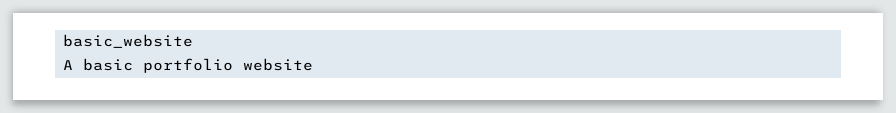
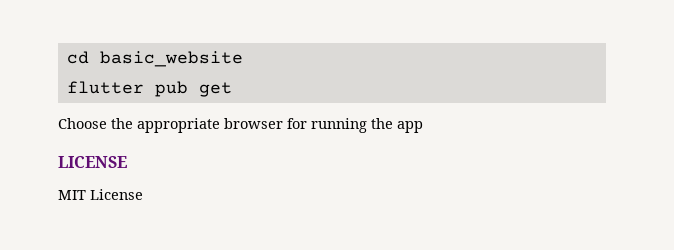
(63, 41) none -> [66,51,89,64] cd
[63,58,314,73] A basic portfolio website -> [66,81,232,97] [58,118,423,133] [58,156,127,168] [58,189,143,200] flutter pub get // Choose the appropriate browser for running the app // LICENSE // MIT License

